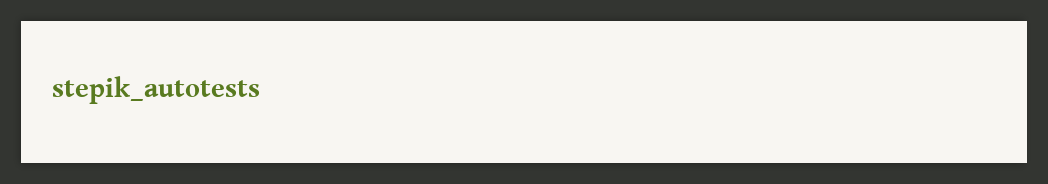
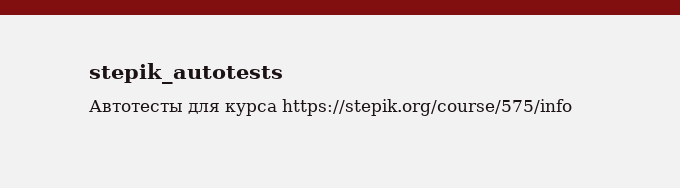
(260, 90) none -> [89,99,572,116] // Автотесты для курса https://stepik.org/course/575/info

